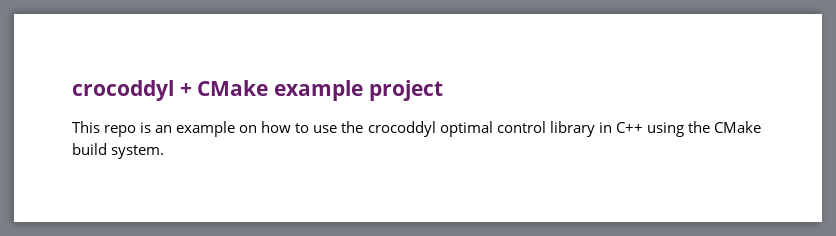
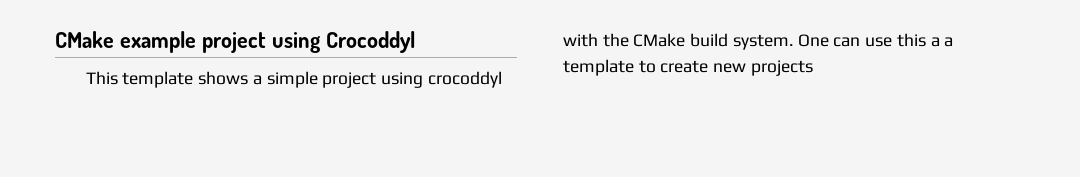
[72,80,192,101] crocoddyl + -> (55, 39) none
(443, 90) none -> [271,31,415,53] using Crocoddyl
[104,121,761,137] [72,143,165,159] repo is an example on how to use the crocoddyl optimal control library in C++ using the CMake build system. -> [122,71,502,88] [563,33,954,50] [563,59,813,76] template shows a simple project using crocoddyl with the CMake build system. One can use this a a template to create new projects

